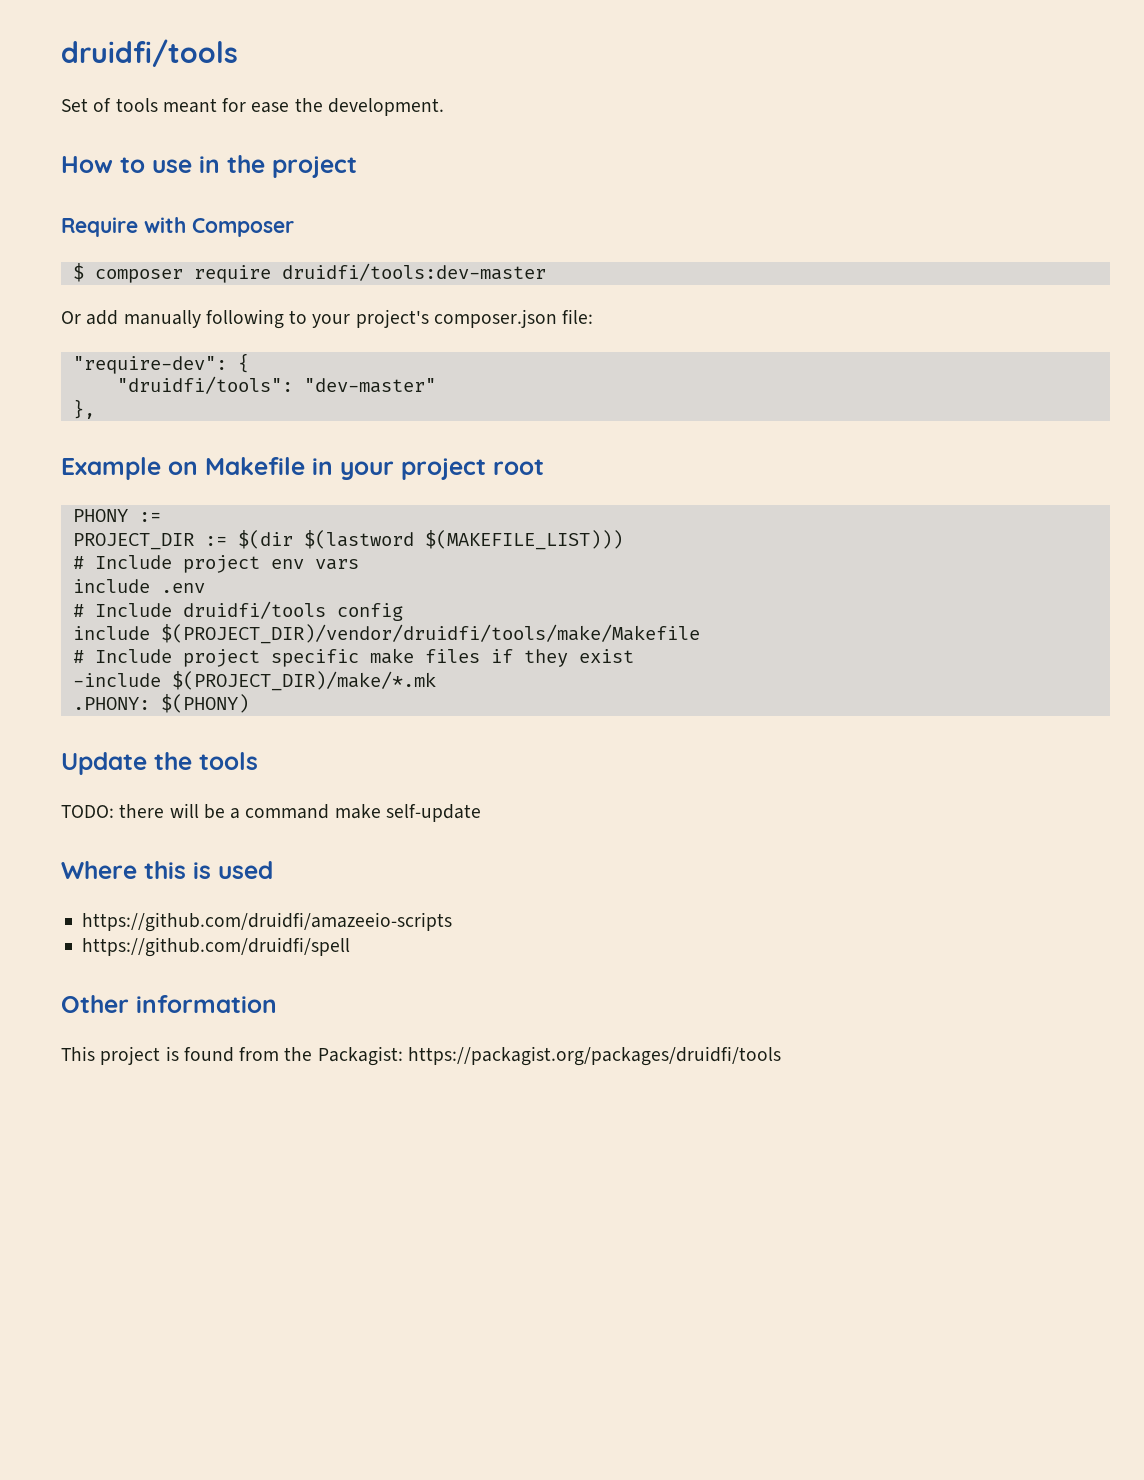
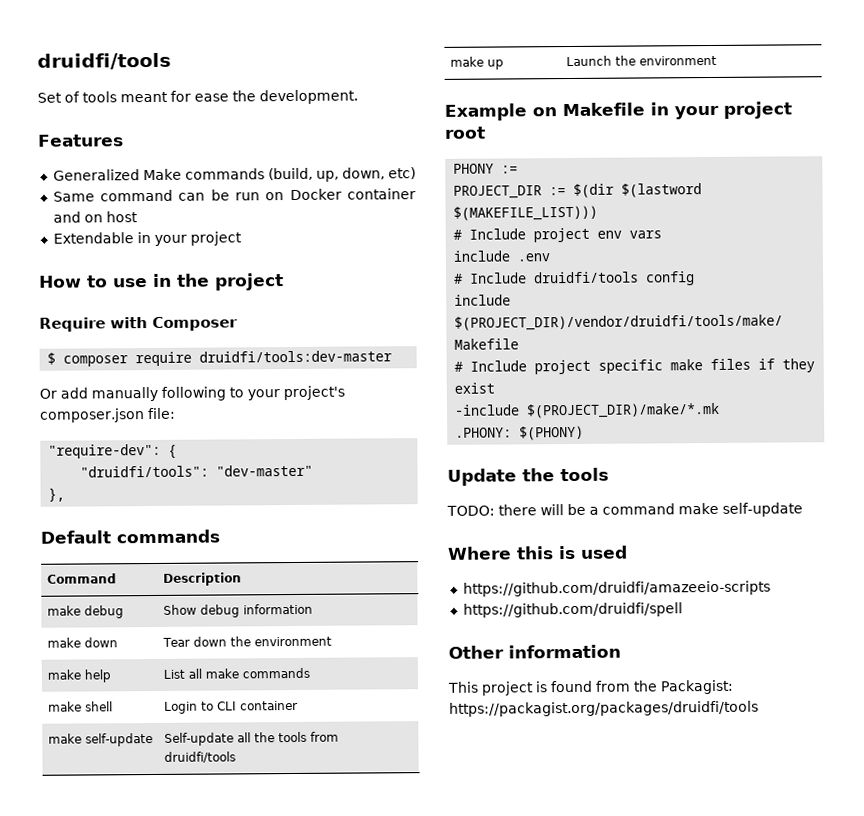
(444, 107) none -> [38,134,124,147] [52,167,416,182] [52,188,416,202] [52,211,138,223] [52,231,242,246] // Features // Generalized Make commands (build, up, down, etc) // Same command can be run on Docker container and on host // Extendable in your project
(95, 409) none -> [40,529,220,544] [47,573,118,584] [163,572,243,586] [47,605,125,619] [163,603,314,618] [47,637,119,648] [162,636,333,647] [47,669,112,683] [163,667,311,679] [48,701,114,712] [164,700,299,714] [48,733,154,747] [164,731,340,746] [164,751,237,763] [450,56,505,70] [566,55,718,67] // Default commands // Command | Description // make debug | Show debug information // make down | Tear down the environment // make help | List all make commands // make shell | Login to CLI container // make self-update | Self-update all the tools from druidfi/tools // make up | Launch the environment

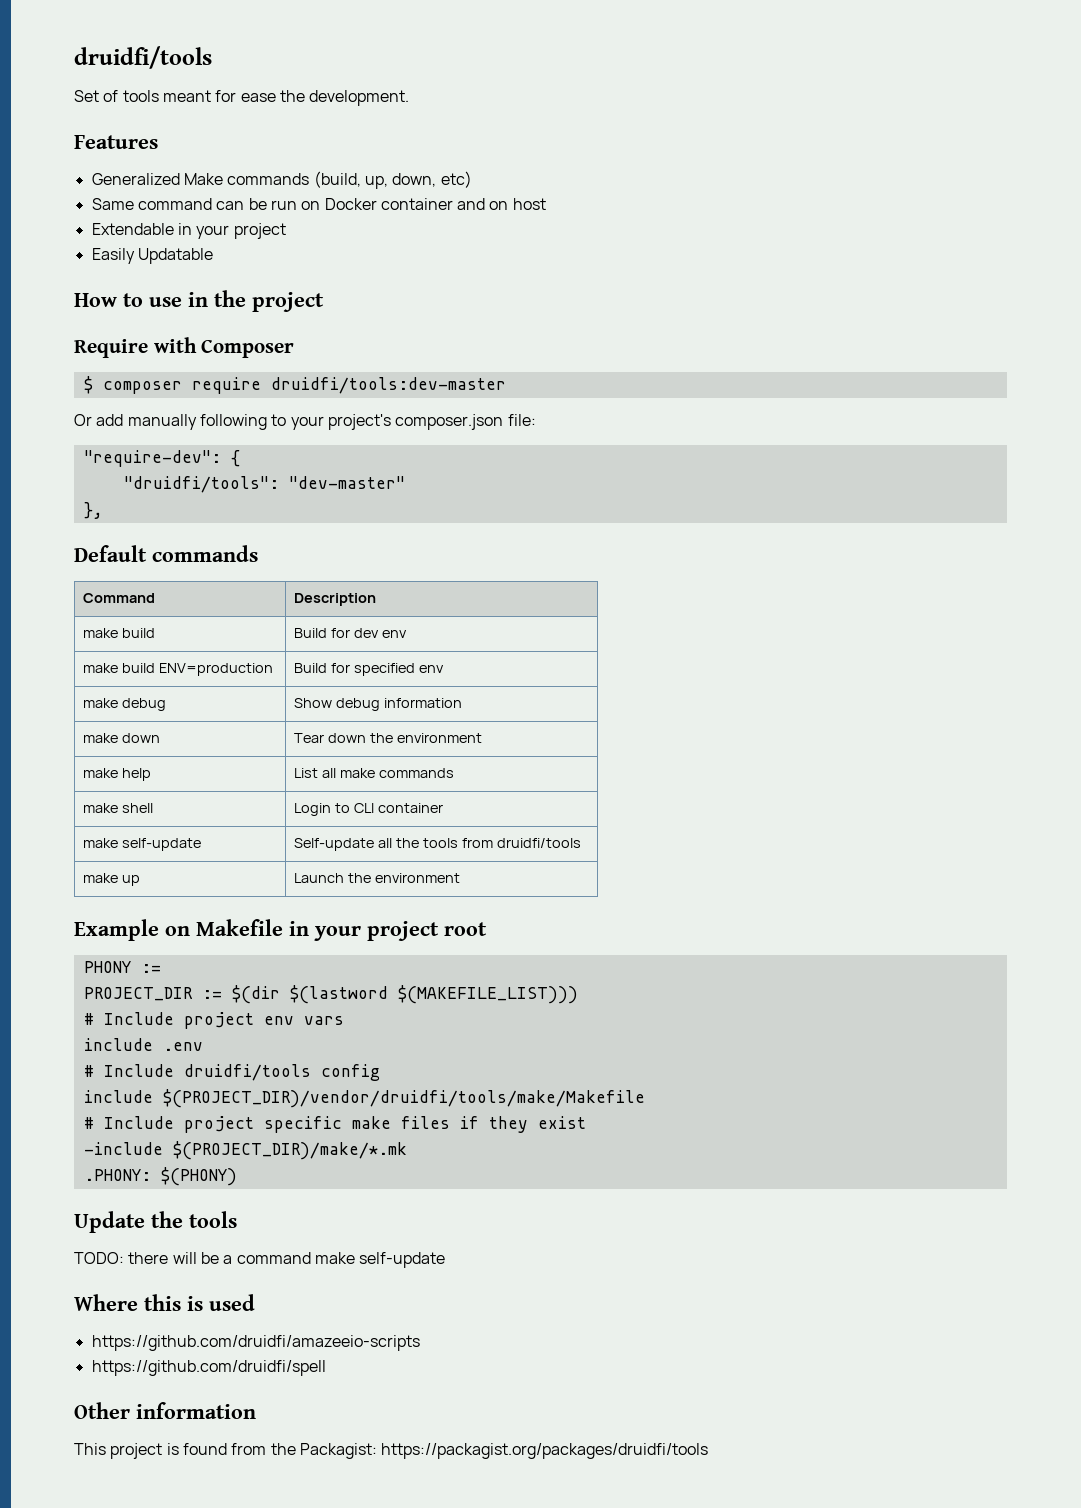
(242, 238) none -> [91,248,213,264] // Easily Updatable
(243, 579) none -> [83,628,156,638] [294,628,407,638] [83,663,274,676] [294,663,444,676] // make build | Build for dev env // make build ENV=production | Build for specified env

